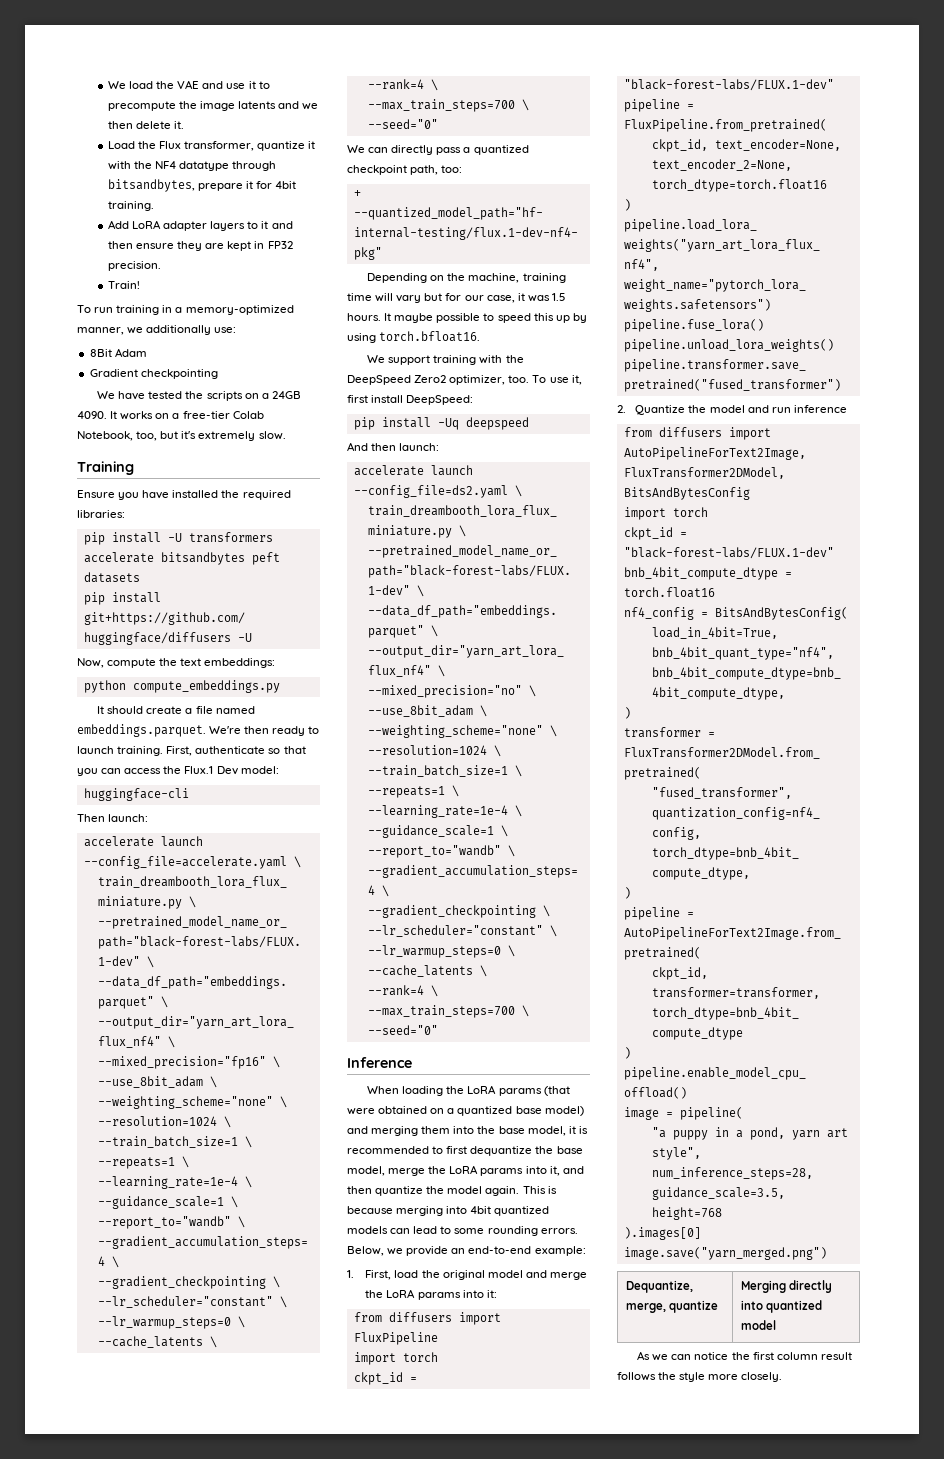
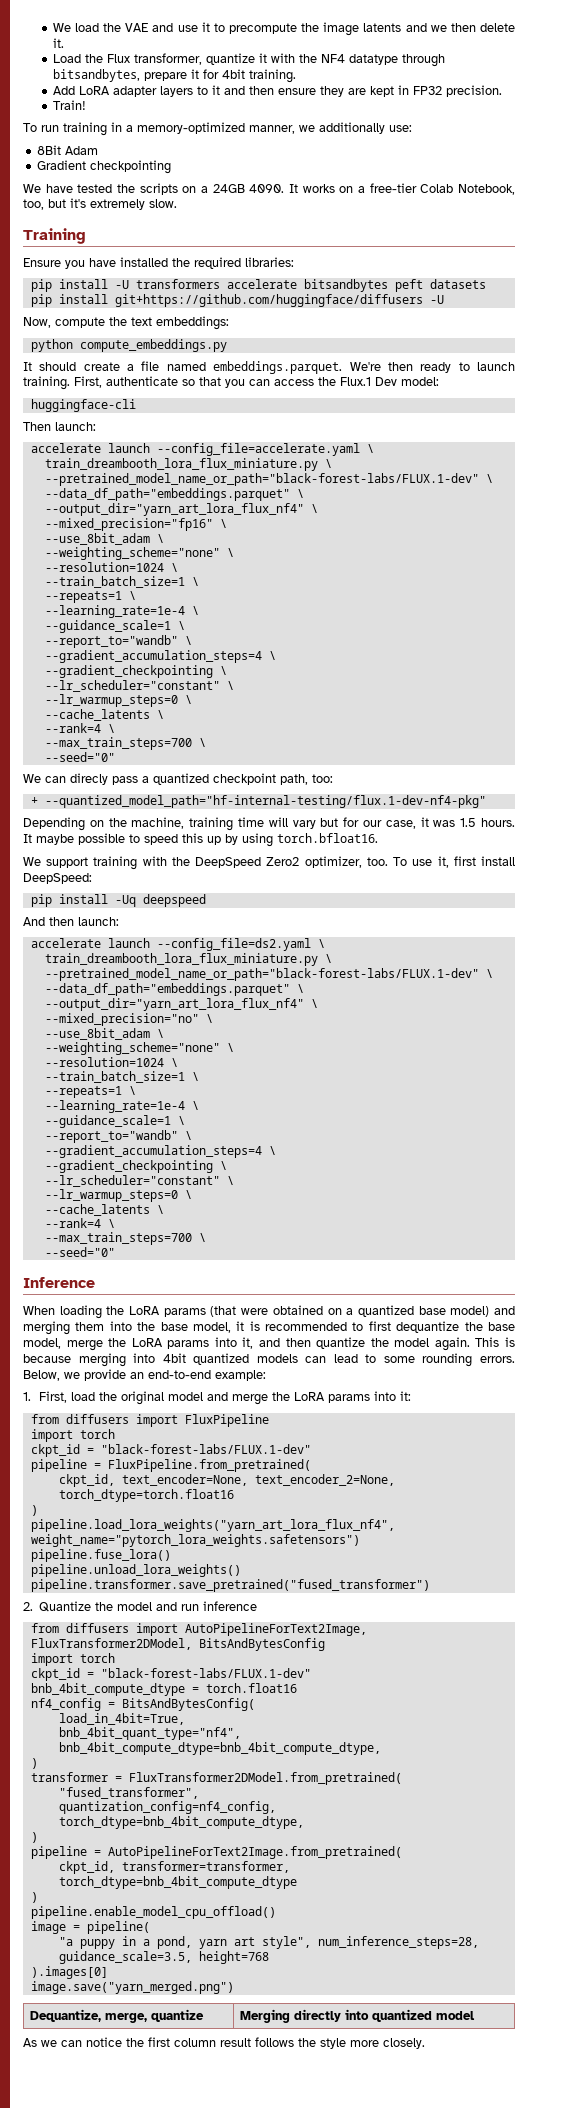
[391,145,434,155] directly -> [70,773,108,785] direcly

